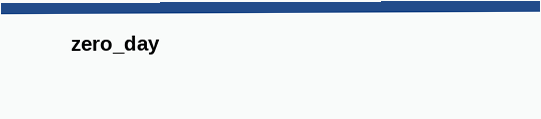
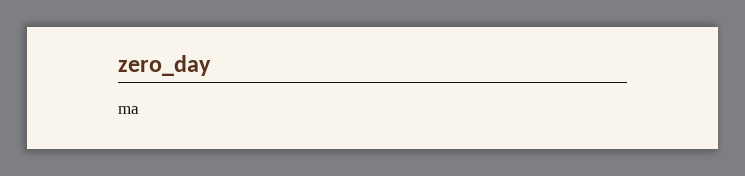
(160, 45) none -> [118,106,139,114] // ma

